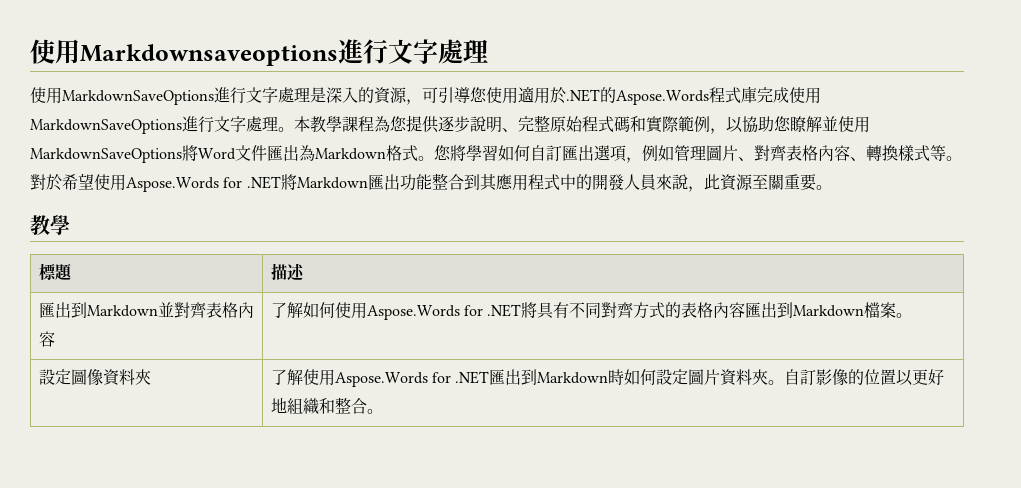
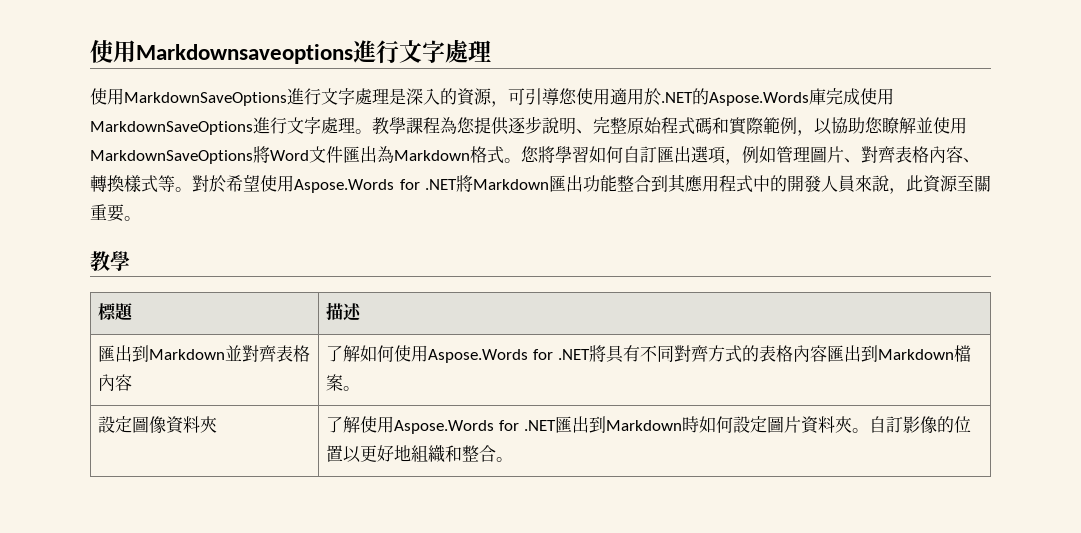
[709,87,741,103] 程式 -> (809, 99) none
[294,116,310,132] 本 -> (372, 131) none

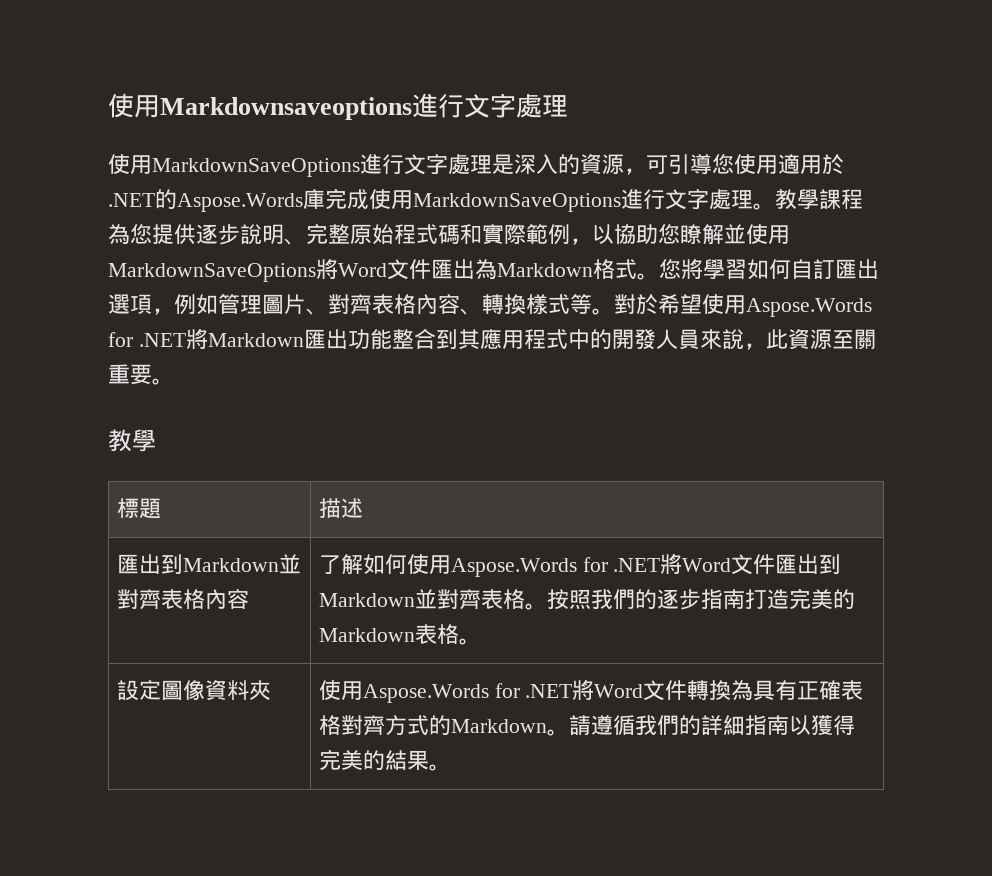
[605,345,971,363] [326,374,344,391] 具有不同對齊方式的表格內容匯出到Markdown檔案 -> [682,554,842,575] [318,588,855,610] [318,624,459,644] Word文件匯出到Markdown並對齊表格。按照我們的逐步指南打造完美的Markdown表格
[326,416,971,434] [326,445,497,463] 了解使用Aspose.Words for .NET匯出到Markdown時如何設定圖片資料夾。自訂影像的位置以更好地組織和整合 -> [318,679,864,703] [318,715,855,736] [318,749,429,771] 使用Aspose.Words for .NET將Word文件轉換為具有正確表格對齊方式的Markdown。請遵循我們的詳細指南以獲得完美的結果

